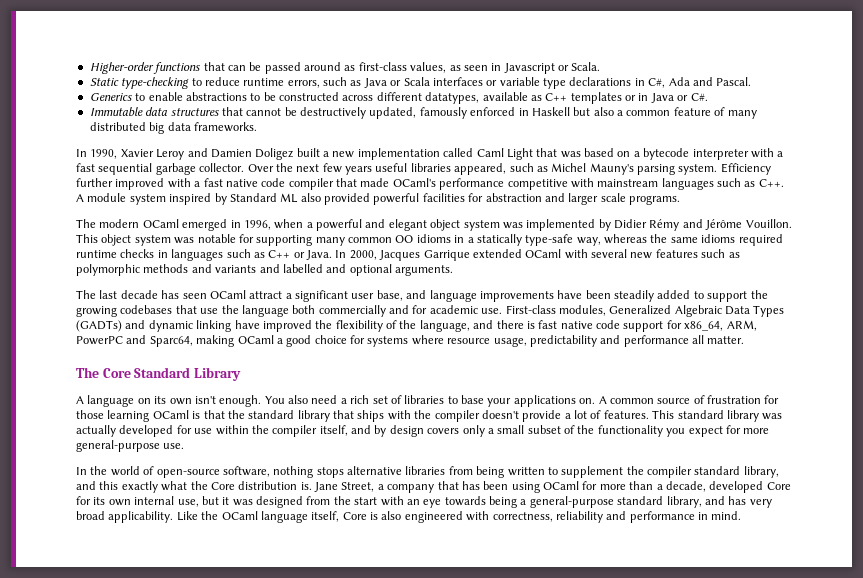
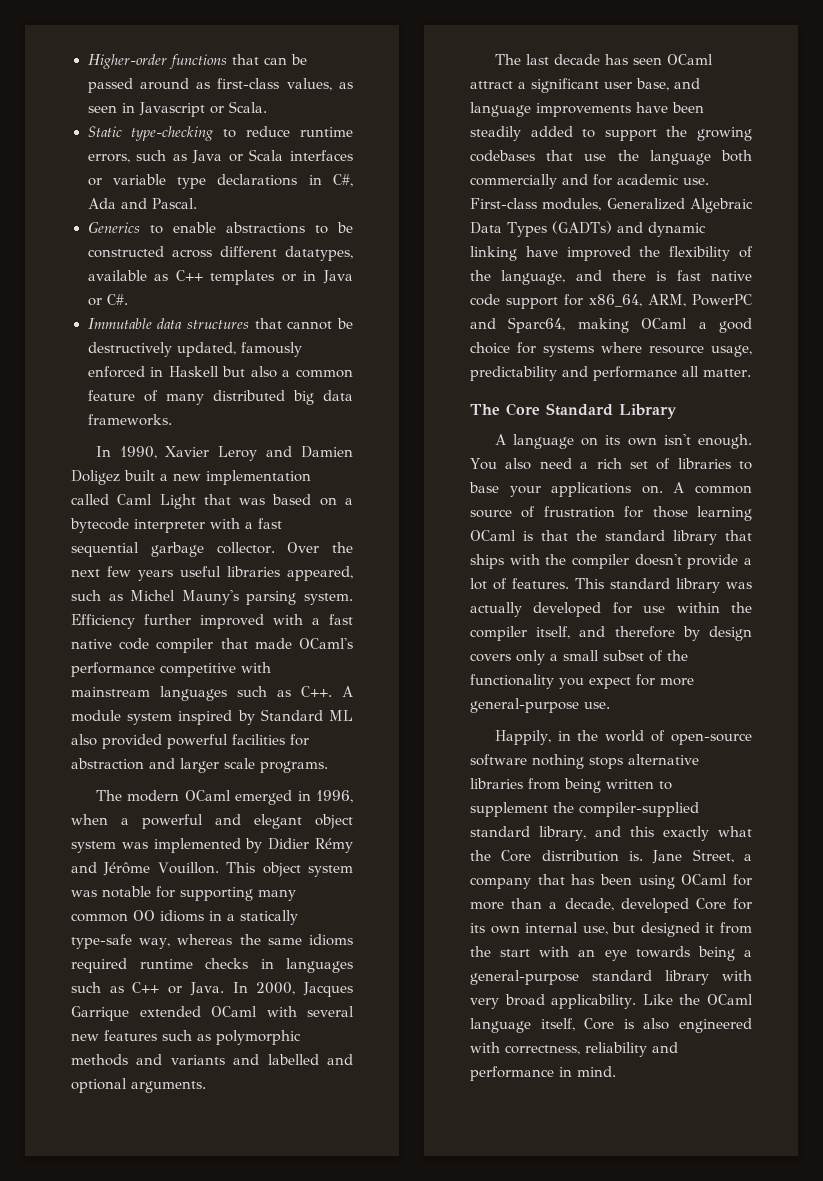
(371, 429) none -> [614,626,675,638] therefore
[76,467,87,475] In -> [494,730,571,745] Happily, in
[222,466,270,477] software, -> [470,754,527,766] software
[647,466,692,478] compiler -> [579,802,699,817] compiler-supplied
[222,496,303,508] it was designed -> [640,922,715,937] designed it
[666,496,747,508] library, and has -> [665,970,752,985] library with

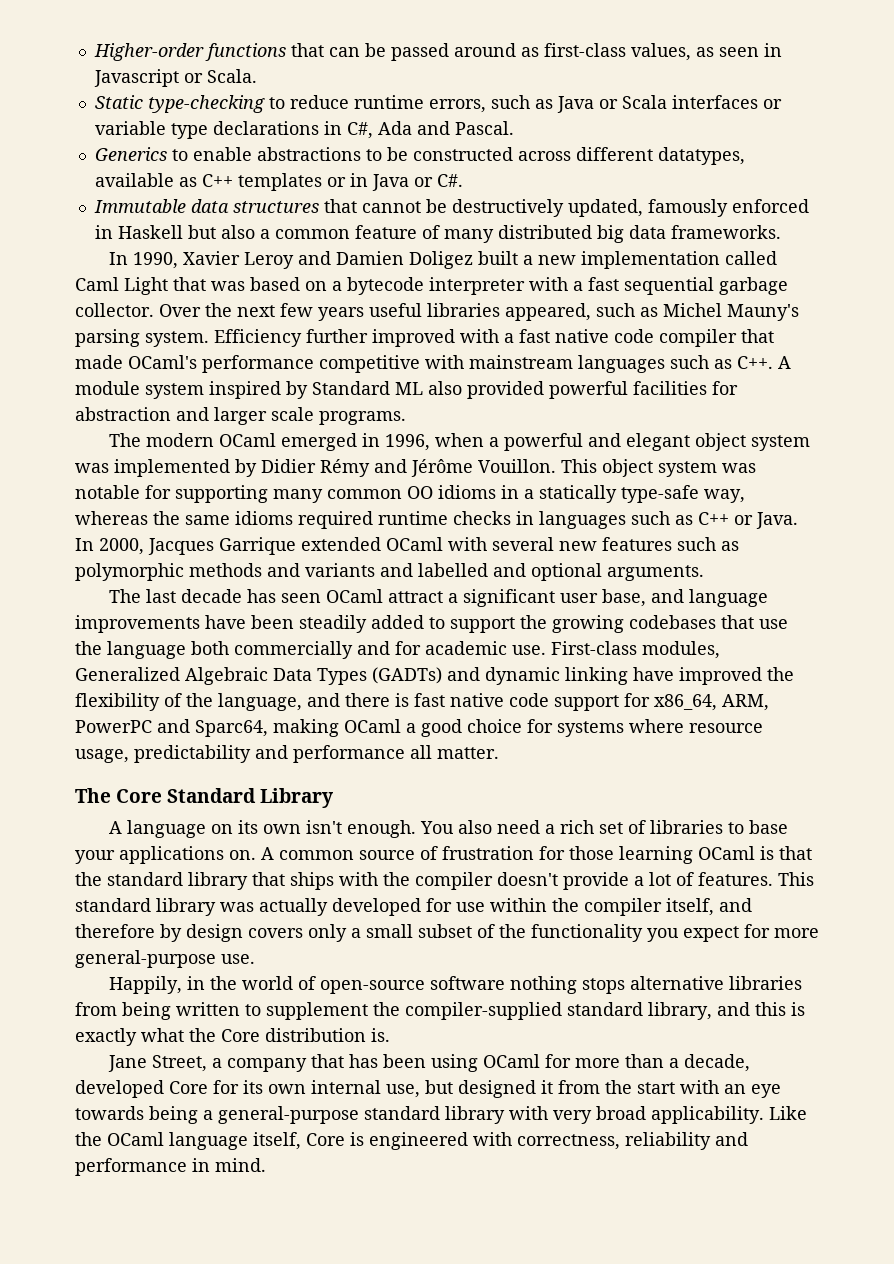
(654, 831) none -> [791,1002,805,1016] is
(643, 856) none -> (390, 1035) //
[643,1018,670,1030] also -> (364, 1139) none

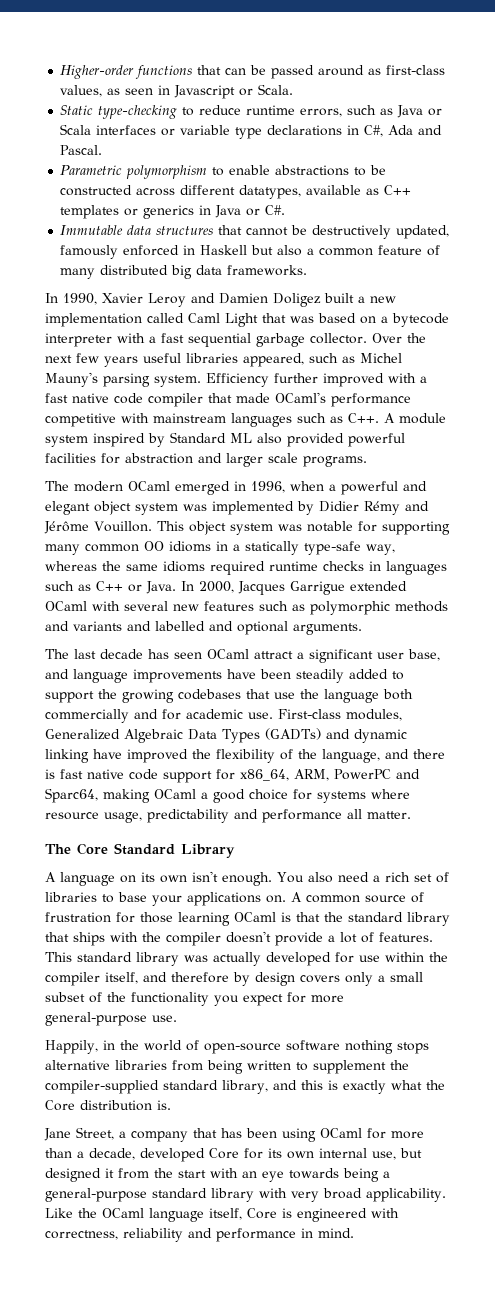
[94,147,167,161] Generics -> [60,165,208,179] Parametric polymorphism
(346, 182) none -> [143,205,195,219] generics
[219,537,296,555] Garrique -> [290,581,345,595] Garrigue

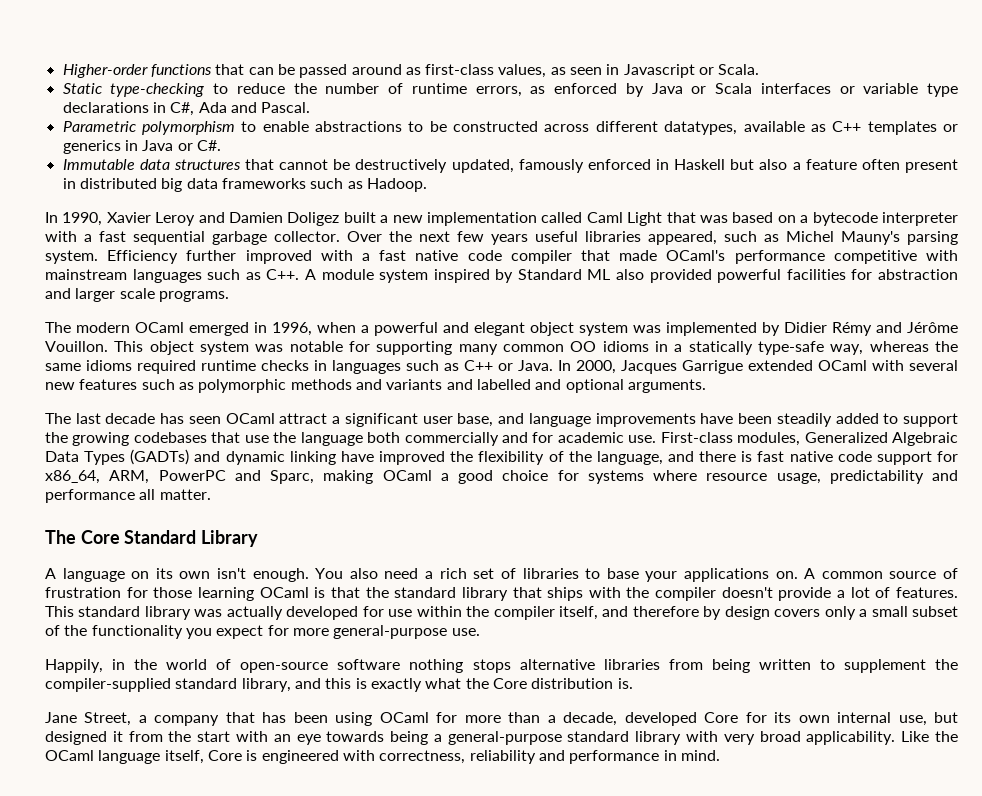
[246,105,394,117] runtime errors, such as -> [293,83,644,97] the number of runtime errors, as enforced by
[319,245,441,256] [60,265,308,279] common feature of many distributed big data frameworks. -> [805,159,958,173] [62,178,427,192] feature often present in distributed big data frameworks such as Hadoop.
[45,788,98,803] Sparc64, -> [270,470,314,484] Sparc,

